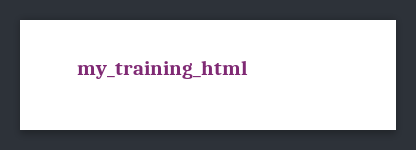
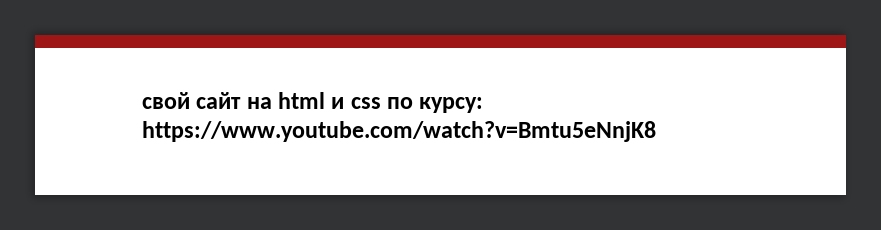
[77,60,248,79] my_training_html -> [142,92,484,113] [142,121,656,142] свой сайт на html и css по курсу: https://www.youtube.com/watch?v=Bmtu5eNnjK8

